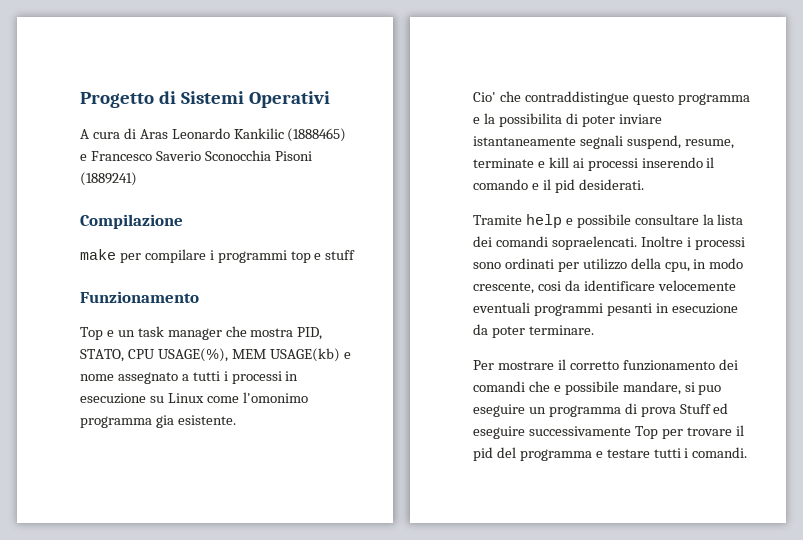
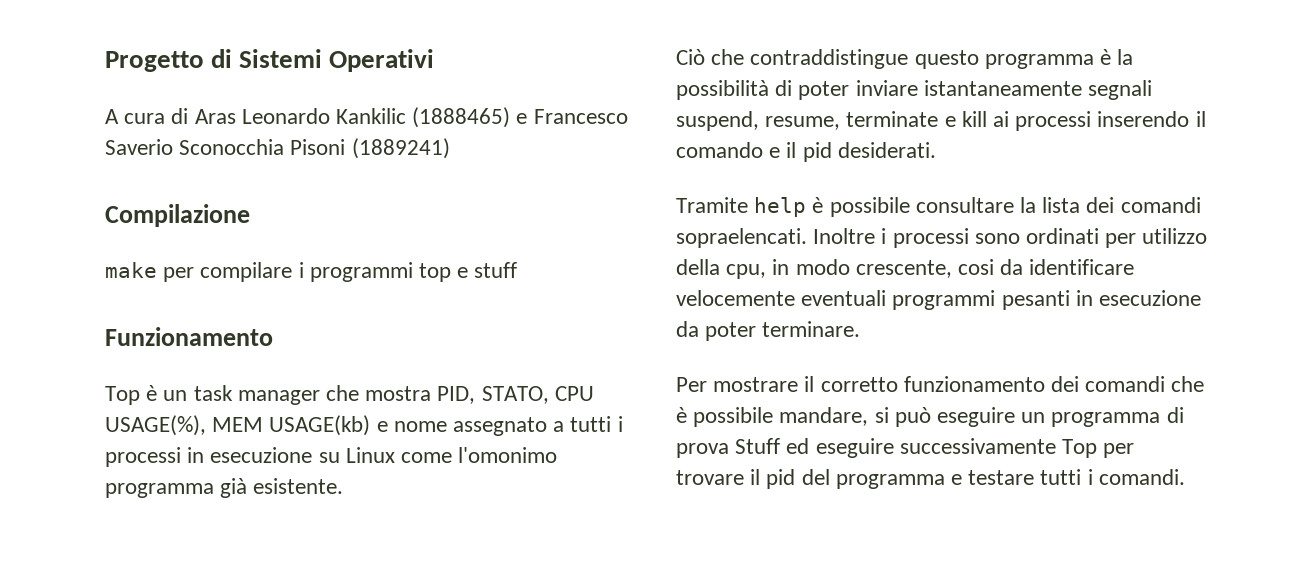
[106,330,114,337] e -> [146,385,158,401] è
[155,415,174,428] gia -> [220,478,248,498] già
[473,92,496,102] Cio' -> [676,49,705,65] Ciò
[473,113,562,127] e la possibilita -> [1100,49,1134,65] [676,80,769,100] è la possibilità
[565,218,573,225] e -> [812,197,824,213] è
[553,385,561,392] e -> [676,407,687,423] è
[698,385,722,395] puo -> [894,407,931,427] può

